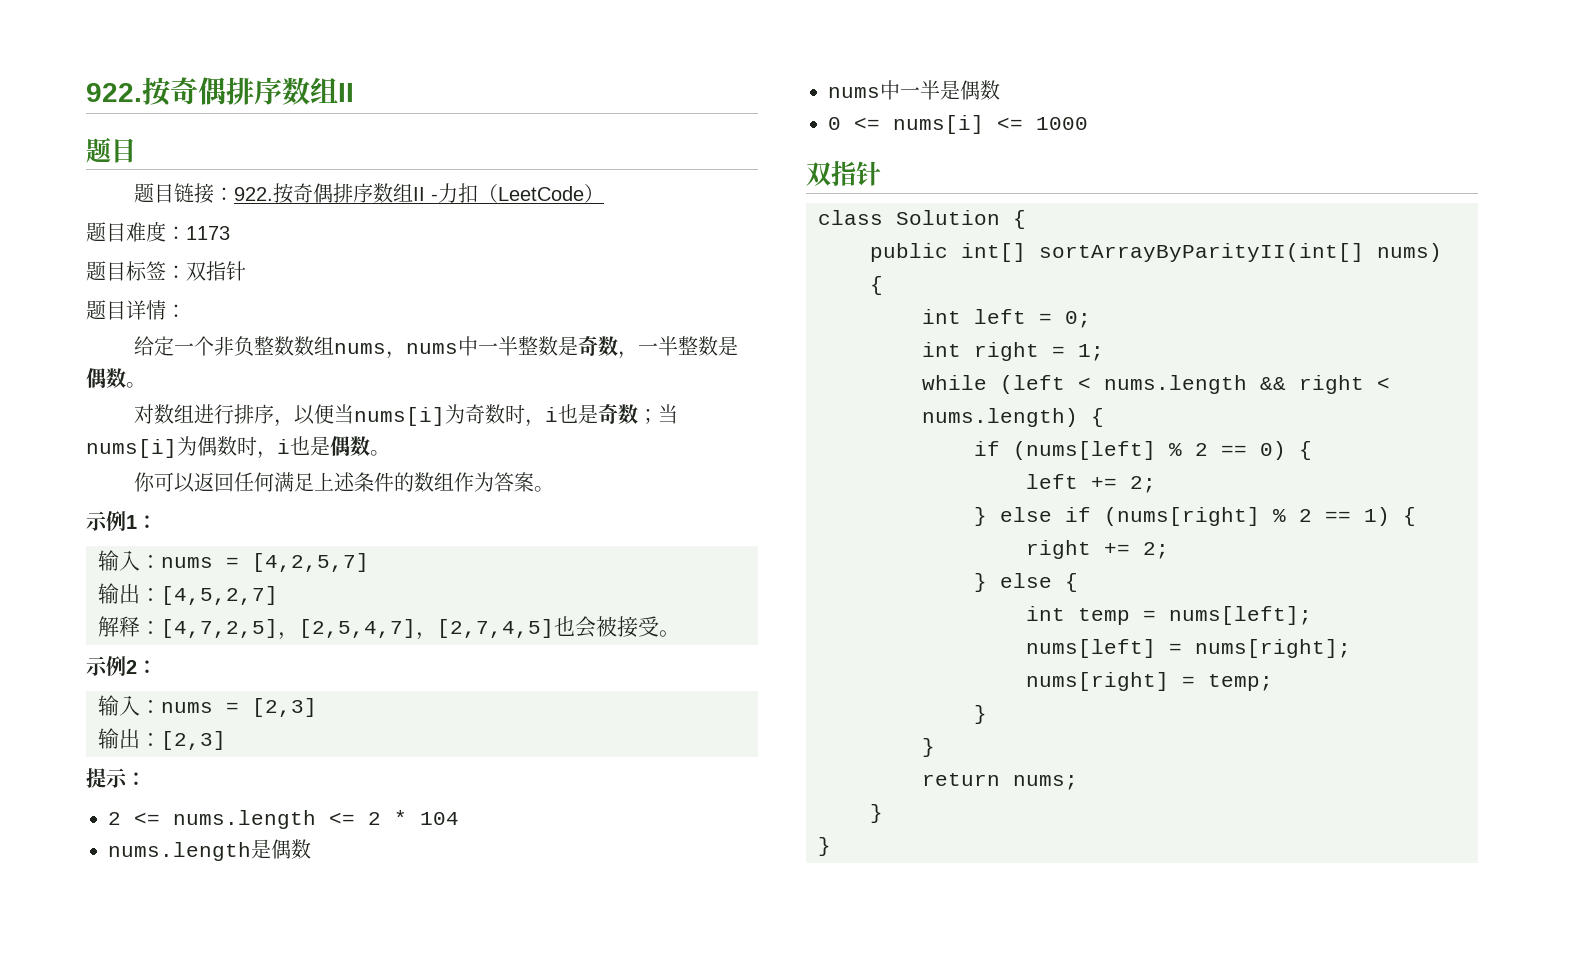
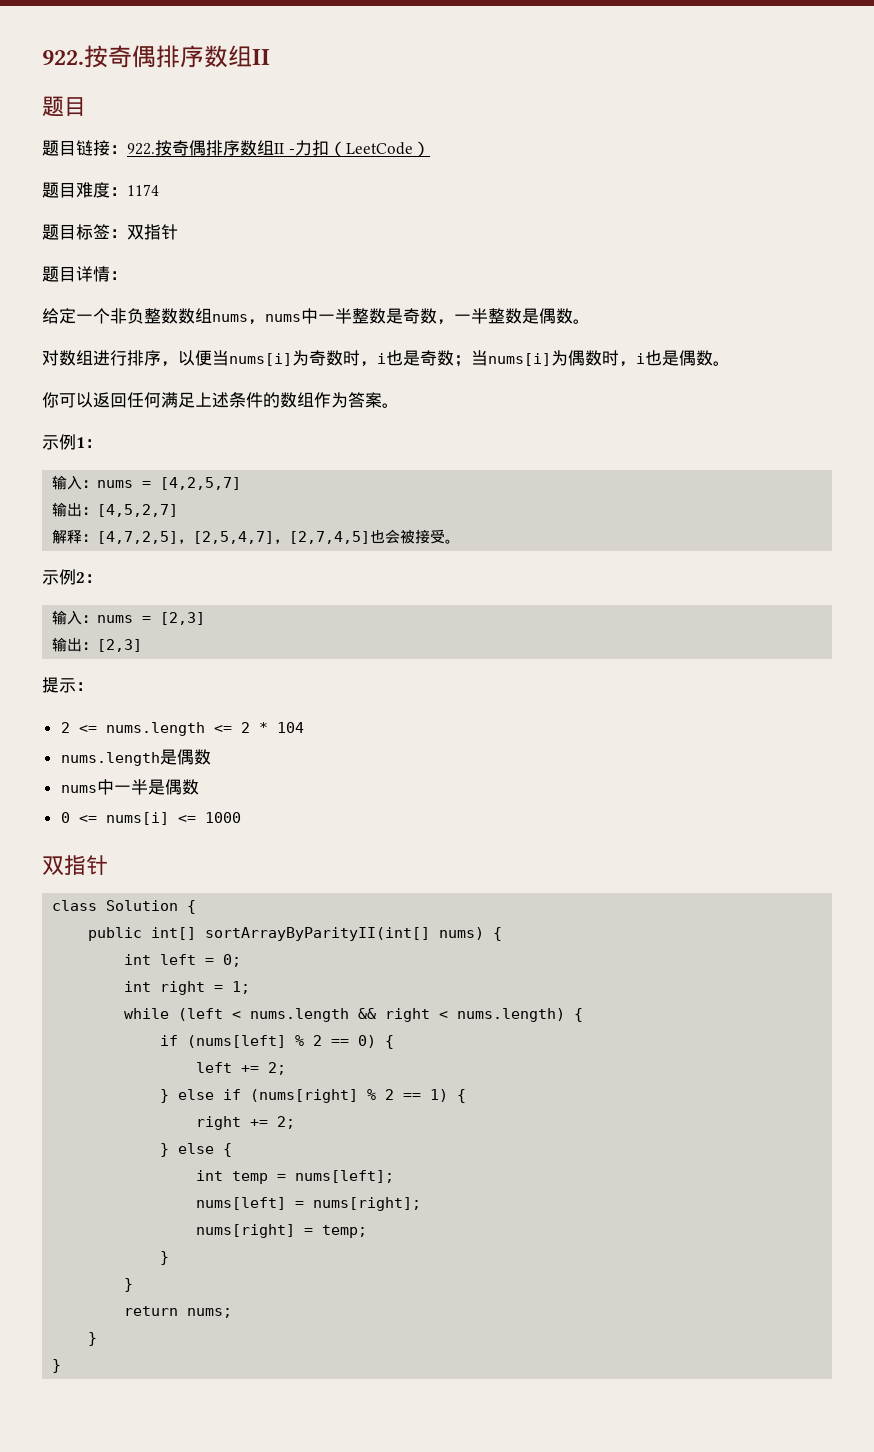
[186,226,230,240] 1173 -> [127,184,159,196] 1174

